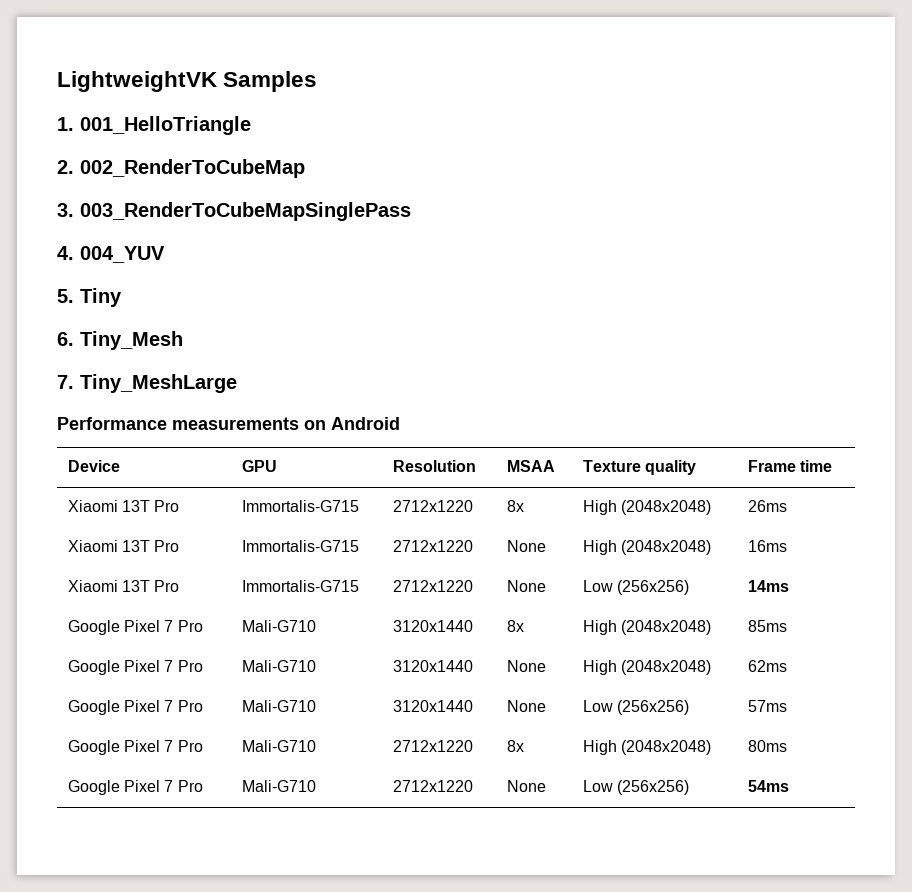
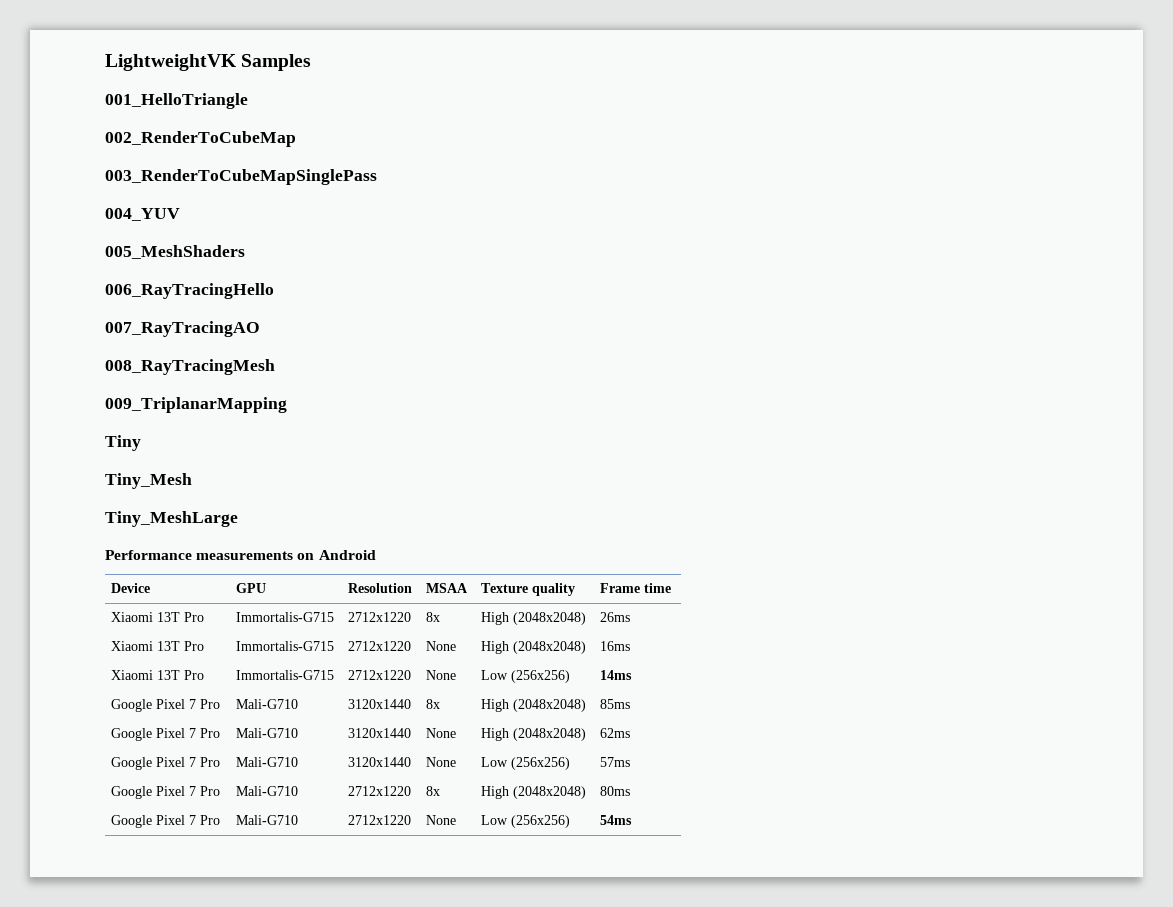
[57,117,74,131] 1. -> (312, 62) none
[57,160,74,174] 2. -> (248, 101) none
[57,203,74,217] 3. -> (296, 139) none
[57,246,74,260] 4. -> (377, 177) none
[57,289,74,303] 5. -> [105,245,245,259] [105,283,274,299] [105,321,260,337] [105,359,275,375] [105,397,287,413] 005_MeshShaders // 006_RayTracingHello // 007_RayTracingAO // 008_RayTracingMesh // 009_TriplanarMapping //
[57,332,74,346] 6. -> (141, 443) none
[57,375,74,389] 7. -> (192, 481) none

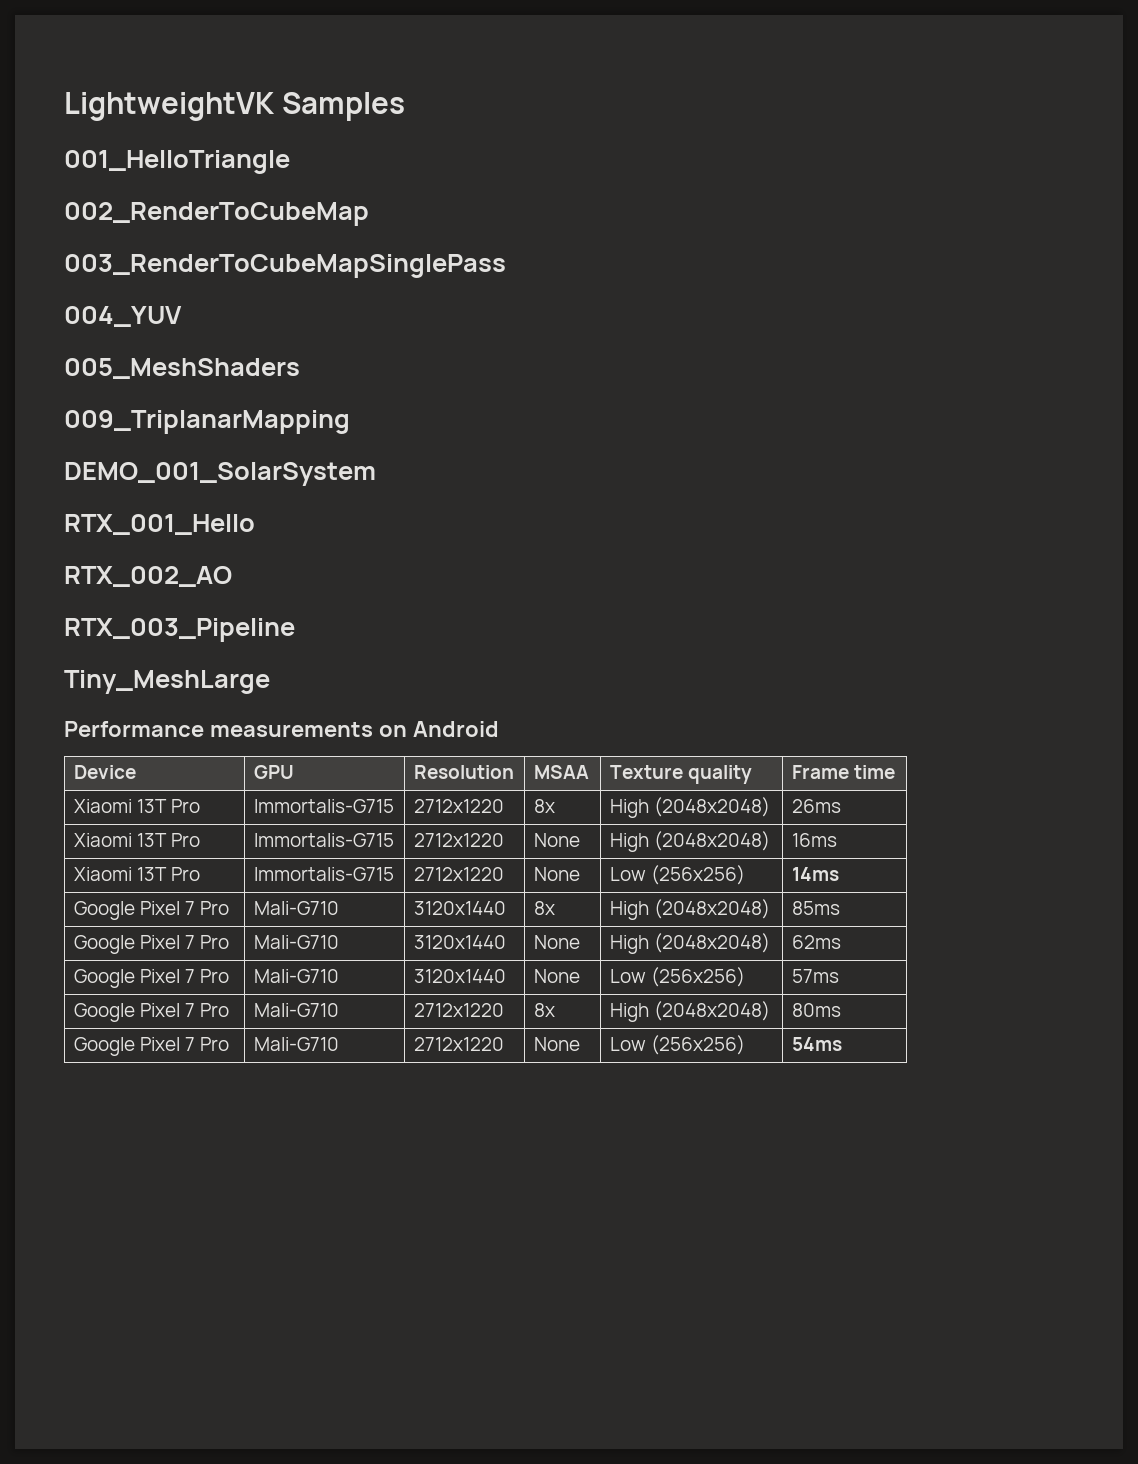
[105,283,274,299] [105,321,260,337] [105,359,275,375] [105,397,287,413] [105,435,141,451] [105,473,192,489] 006_RayTracingHello // 007_RayTracingAO // 008_RayTracingMesh // 009_TriplanarMapping // Tiny // Tiny_Mesh -> [64,410,350,434] [64,462,376,486] [64,514,255,535] [64,566,232,587] [64,618,295,642] 009_TriplanarMapping // DEMO_001_SolarSystem // RTX_001_Hello // RTX_002_AO // RTX_003_Pipeline

